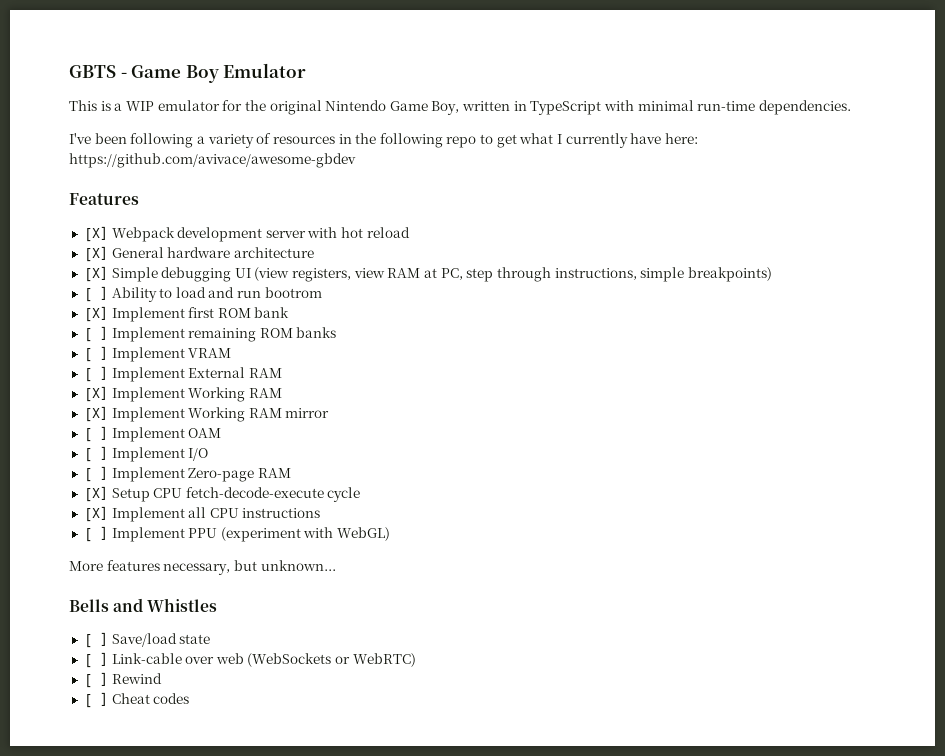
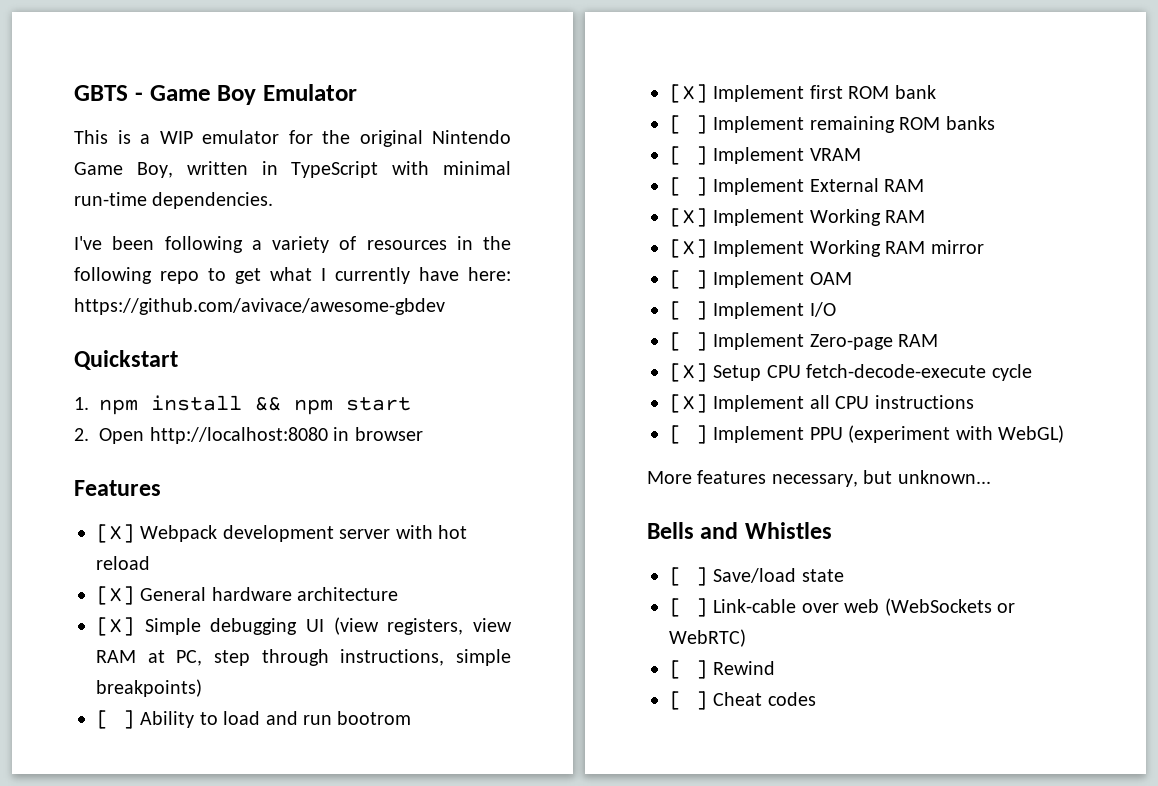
(356, 160) none -> [74,350,178,370] [74,395,412,415] [74,427,423,444] // Quickstart // 1. npm install && npm start // 2. Open http://localhost:8080 in browser

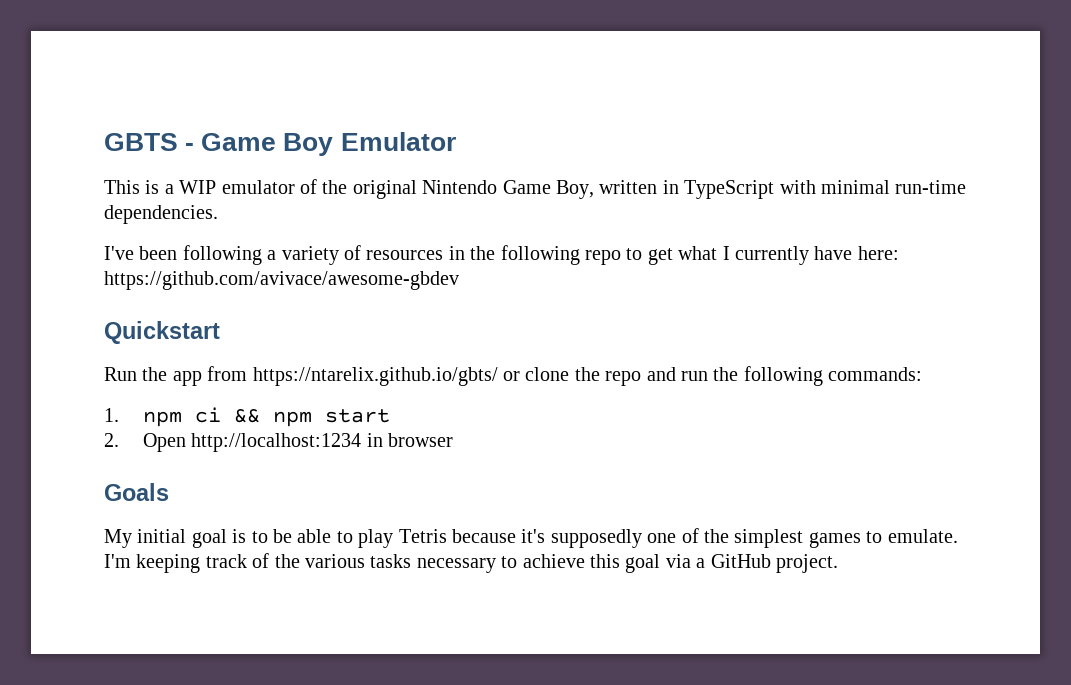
[288,130,313,144] for -> [300,179,317,194] of
(178, 360) none -> [104,366,923,386] // Run the app from https://ntarelix.github.io/gbts/ or clone the repo and run the following commands:
[151,395,243,411] install -> [194,407,221,423] ci
[149,427,328,444] http://localhost:8080 -> [191,433,362,452] http://localhost:1234
[74,480,161,496] [96,524,467,543] [96,556,150,570] [96,586,399,605] [96,617,512,636] [96,649,512,666] [96,679,202,697] [96,710,412,729] [669,84,936,103] [669,115,995,134] [669,146,861,165] [669,177,925,196] [669,208,926,227] [669,239,984,258] [669,270,852,289] [669,301,836,320] [669,332,939,351] [669,363,1032,382] [669,394,974,413] [669,425,1064,444] [647,470,991,487] [647,522,832,539] [669,567,844,586] [669,598,1015,617] [669,629,746,647] [669,660,776,679] [669,691,816,710] Features // [X] Webpack development server with hot reload // [X] General hardware architecture // [X] Simple debugging UI (view registers, view RAM at PC, step through instructions, simple breakpoints) // [ ] Ability to load and run bootrom // [X] Implement first ROM bank // [ ] Implement remaining ROM banks // [ ] Implement VRAM // [ ] Implement External RAM // [X] Implement Working RAM // [X] Implement Working RAM mirror // [ ] Implement OAM // [ ] Implement I/O // [ ] Implement Zero-page RAM // [X] Setup CPU fetch-decode-execute cycle // [X] Implement all CPU instructions // [ ] Implement PPU (experiment with WebGL) // More features necessary, but unknown... // Bells and Whistles // [ ] Save/load state // [ ] Link-cable over web (WebSockets or WebRTC) // [ ] Rewind // [ ] Cheat codes -> [104,483,169,501] [104,528,958,548] [104,553,838,573] Goals // My initial goal is to be able to play Tetris because it's supposedly one of the simplest games to emulate. I'm keeping track of the various tasks necessary to achieve this goal via a GitHub project.

